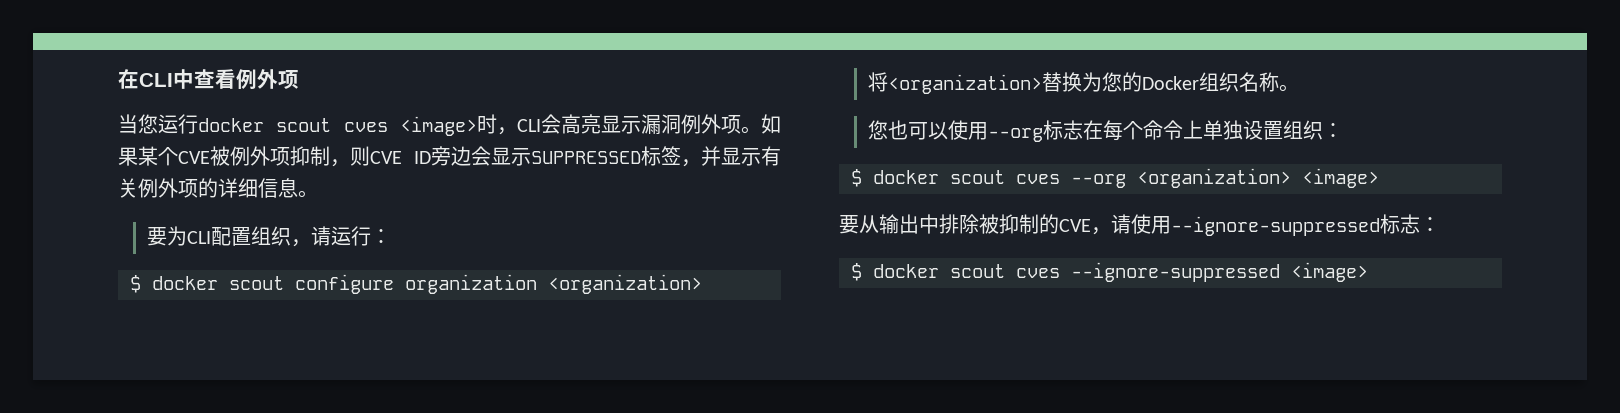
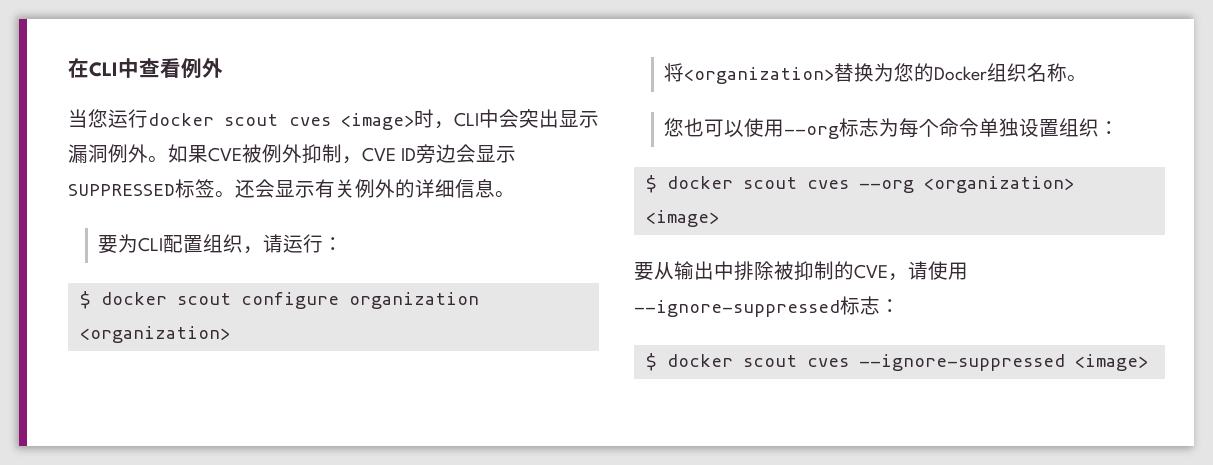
[278,70,299,89] 项 -> (223, 68) none
[541,114,601,134] 会高亮 -> [479,109,559,128] 中会突出
[721,114,781,134] [118,146,370,167] 项。如果某个CVE被例外项抑制，则 -> [148,144,362,164] 。如果CVE被例外抑制，
[681,146,721,167] ，并 -> [215,179,275,198] 。还会
[178,179,198,198] 项 -> (395, 188) none
[1082,120,1103,140] 在 -> [879,118,900,137] 为
[1182,120,1203,139] 上 -> (980, 127) none

